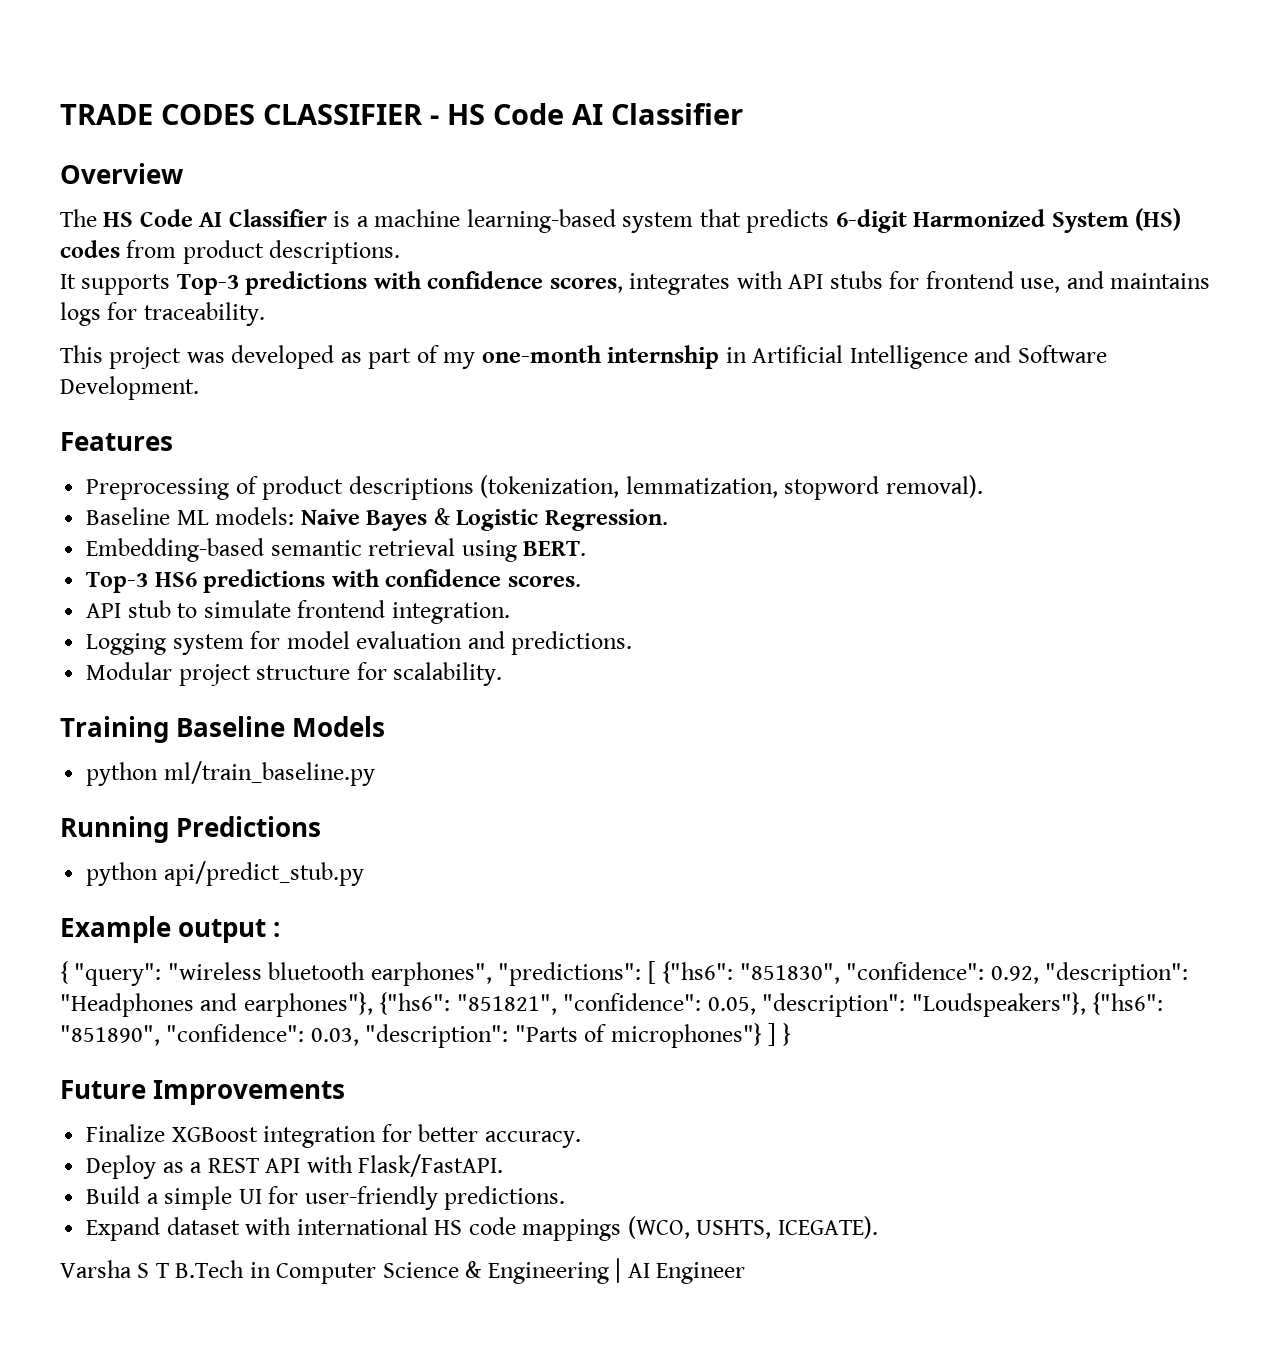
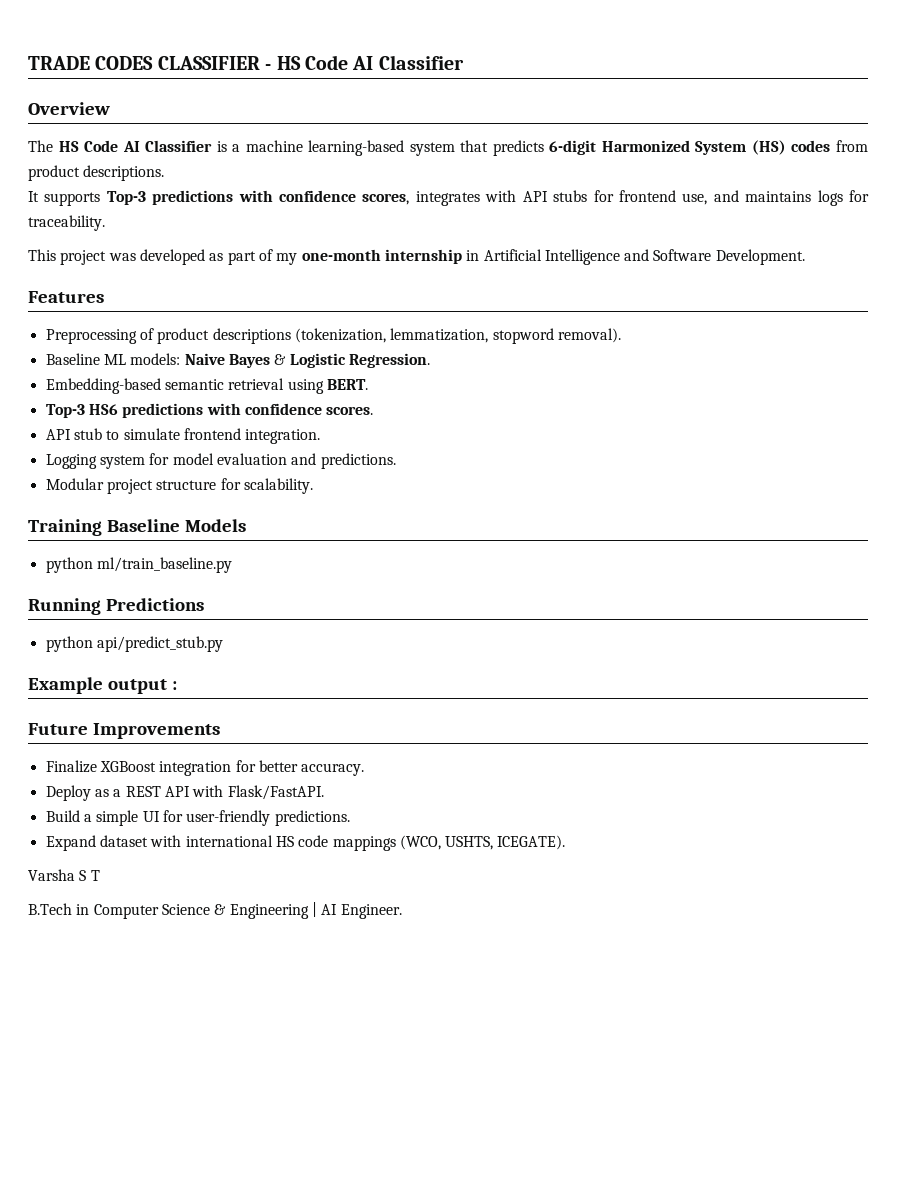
[60,961,1189,986] [60,992,1164,1017] [60,1023,791,1048] // { "query": "wireless bluetooth earphones", "predictions": [ {"hs6": "851830", "confidence": 0.92, "description": "Headphones and earphones"}, {"hs6": "851821", "confidence": 0.05, "description": "Loudspeakers"}, {"hs6": "851890", "confidence": 0.03, "description": "Parts of microphones"} ] } -> (177, 685) none
(169, 1270) none -> (100, 875) //
[656,1262,746,1284] Engineer -> [340,904,402,919] Engineer.

